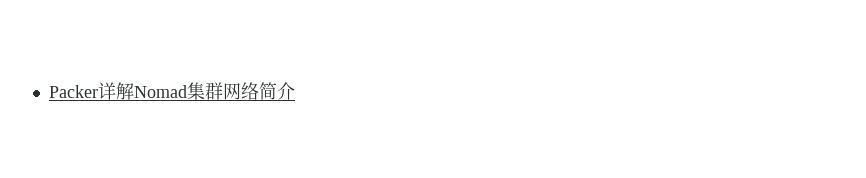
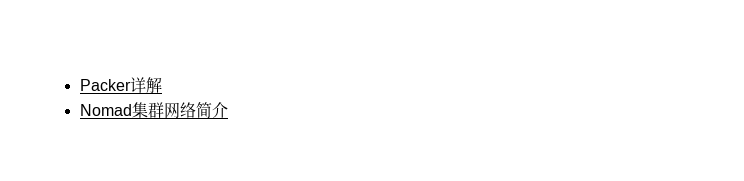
(134, 91) none -> (162, 85) //

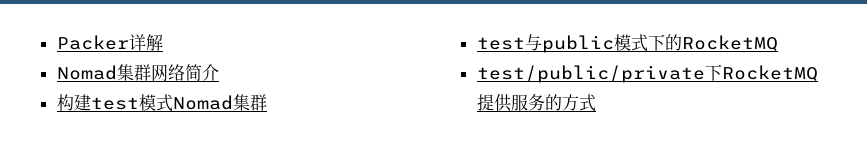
(228, 110) none -> [56,94,267,112] [476,34,778,53] [476,64,818,83] [476,94,596,112] // 构建test模式Nomad集群 // test与public模式下的RocketMQ // test/public/private下RocketMQ提供服务的方式

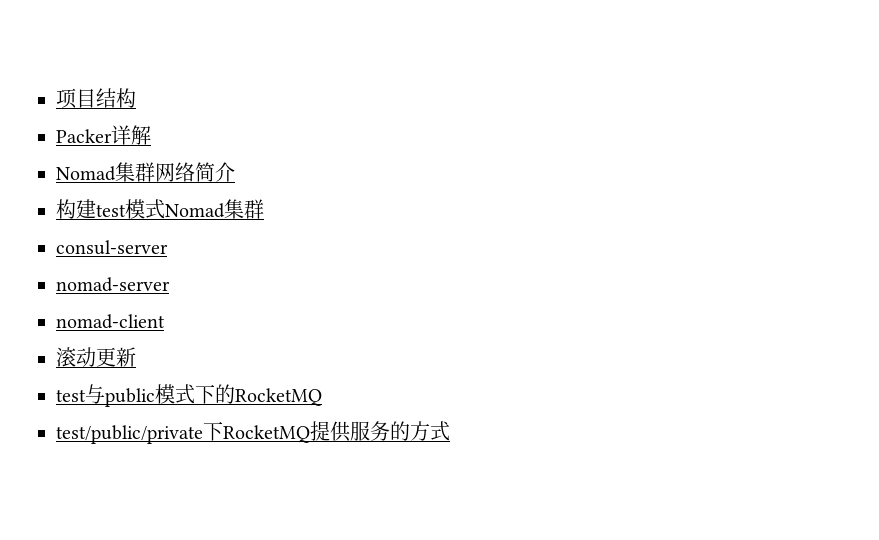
(56, 42) none -> [56,88,136,109] 项目结构 //
(267, 102) none -> [56,240,168,255] [56,277,170,292] [56,314,165,329] [56,347,136,367] // consul-server // nomad-server // nomad-client // 滚动更新

